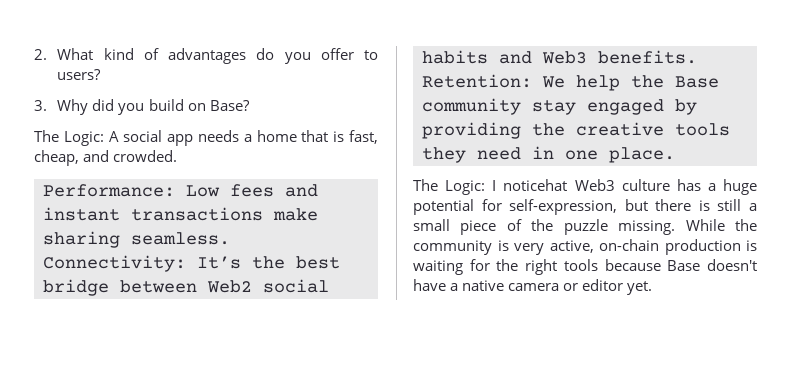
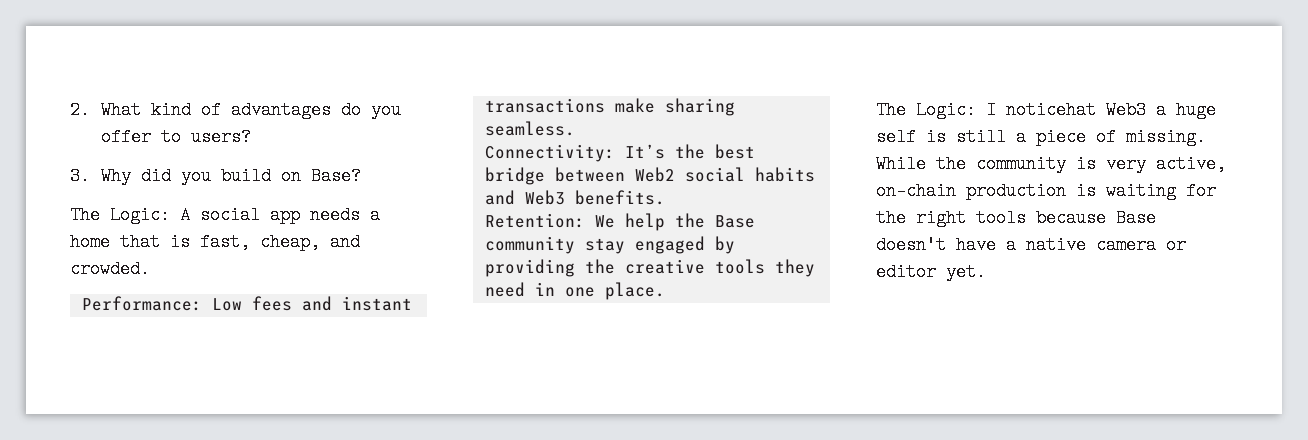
[621,179,757,195] [413,199,692,215] culture has a huge potential for self-expression, but there -> [1156,101,1216,119] [876,128,916,146] a huge self
[413,219,450,231] small -> (1026, 137) none
[531,219,608,235] the puzzle -> (1116, 137) none

